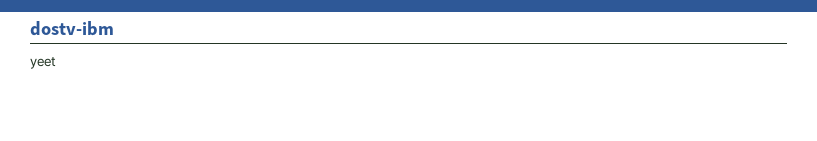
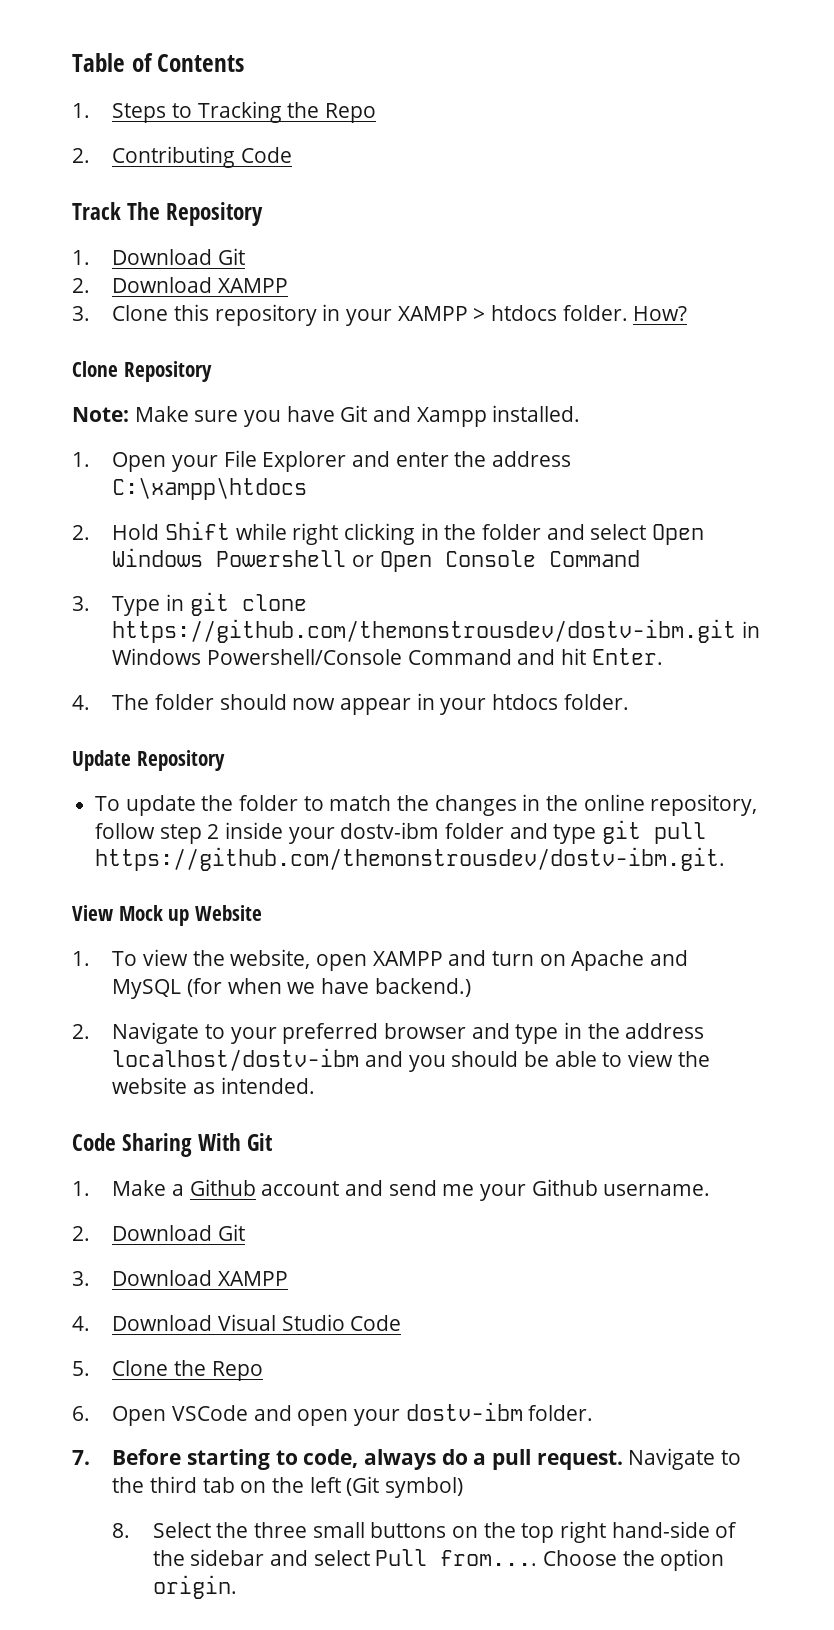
[30,21,114,36] [30,57,56,69] dostv-ibm // yeet -> [72,53,245,72] [72,101,376,123] [72,146,292,168] [72,202,264,226] [72,248,245,265] [72,277,288,293] [72,304,688,326] [72,361,212,382] [72,405,581,427] [72,450,571,472] [112,477,308,500] [72,521,704,545] [112,548,640,572] [72,592,307,616] [112,619,760,643] [112,648,663,665] [72,693,629,715] [72,750,225,771] [95,794,758,816] [95,820,707,844] [95,847,726,871] [72,905,263,926] [72,949,688,971] [112,978,471,999] [72,1022,705,1044] [112,1048,710,1072] [112,1077,315,1094] [72,1133,273,1157] [72,1179,711,1201] [72,1224,245,1241] [72,1270,288,1286] [72,1314,402,1331] [72,1360,263,1381] [72,1402,594,1426] [72,1448,741,1470] [112,1476,463,1498] [112,1521,738,1543] [152,1549,725,1571] [152,1575,237,1599] Table of Contents // 1. Steps to Tracking the Repo // 2. Contributing Code // Track The Repository // 1. Download Git // 2. Download XAMPP // 3. Clone this repository in your XAMPP > htdocs folder. How? // Clone Repository // Note: Make sure you have Git and Xampp installed. // 1. Open your File Explorer and enter the address C:\xampp\htdocs // 2. Hold Shift while right clicking in the folder and select Open Windows Powershell or Open Console Command // 3. Type in git clone https://github.com/themonstrousdev/dostv-ibm.git in Windows Powershell/Console Command and hit Enter. // 4. The folder should now appear in your htdocs folder. // Update Repository // To update the folder to match the changes in the online repository, follow step 2 inside your dostv-ibm folder and type git pull https://github.com/themonstrousdev/dostv-ibm.git. // View Mock up Website // 1. To view the website, open XAMPP and turn on Apache and MySQL (for when we have backend.) // 2. Navigate to your preferred browser and type in the address localhost/dostv-ibm and you should be able to view the website as intended. // Code Sharing With Git // 1. Make a Github account and send me your Github username. // 2. Download Git // 3. Download XAMPP // 4. Download Visual Studio Code // 5. Clone the Repo // 6. Open VSCode and open your dostv-ibm folder. // 7. Before starting to code, always do a pull request. Navigate to the third tab on the left (Git symbol) // 8. Select the three small buttons on the top right hand-side of the sidebar and select Pull from.... Choose the option origin.

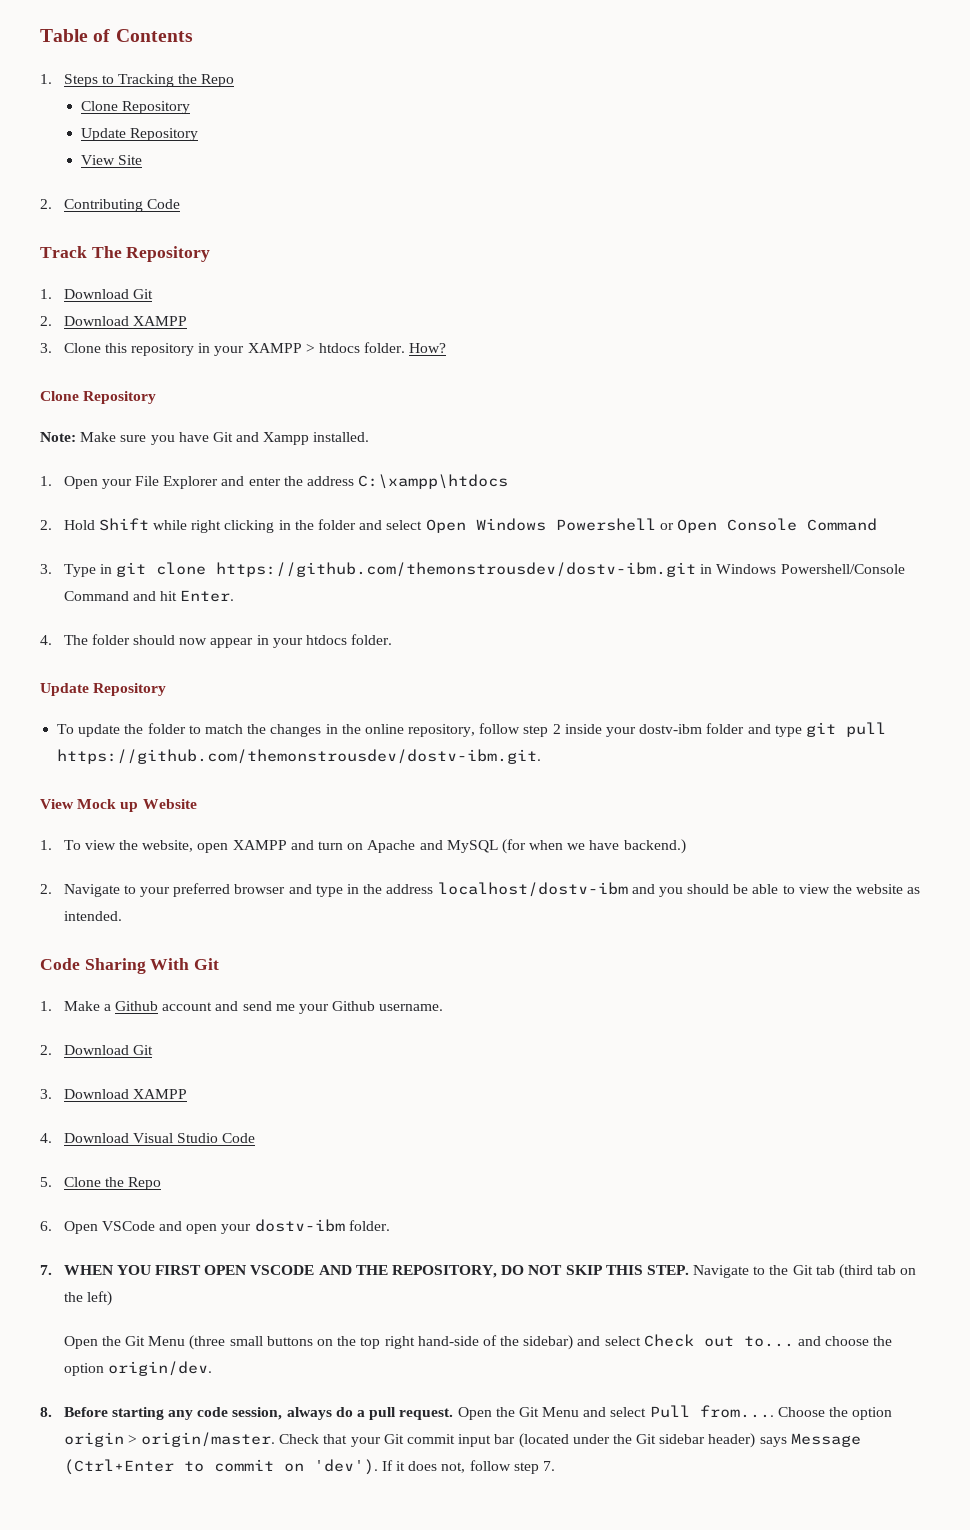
(376, 113) none -> [80,101,190,114] [80,128,198,141] [80,155,142,165] // Clone Repository // Update Repository // View Site
[112,1448,741,1470] [112,1476,463,1498] [112,1522,307,1538] Before starting to code, always do a pull request. Navigate to the third tab on the left (Git symbol) // 8. Select the three -> [63,1264,917,1279] [63,1291,112,1306] [63,1335,226,1350] WHEN YOU FIRST OPEN VSCODE AND THE REPOSITORY, DO NOT SKIP THIS STEP. Navigate to the Git tab (third tab on the left) // Open the Git Menu (three
[190,1549,265,1566] sidebar -> [523,1334,893,1350] [63,1361,212,1376] [40,1407,580,1420] sidebar) and select Check out to... and choose the option origin/dev. // 8. Before starting any code session, always do a pull request. Open the Git Menu
[152,1575,237,1599] origin. -> [63,1432,861,1448] [63,1459,555,1475] origin > origin/master. Check that your Git commit input bar (located under the Git sidebar header) says Message (Ctrl+Enter to commit on 'dev'). If it does not, follow step 7.

